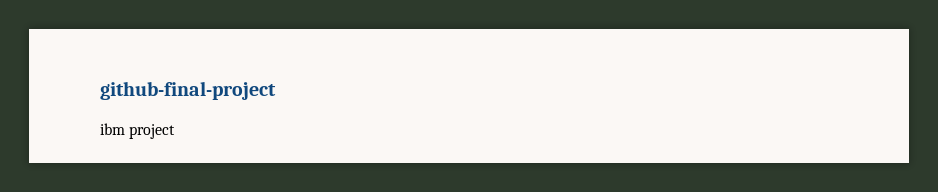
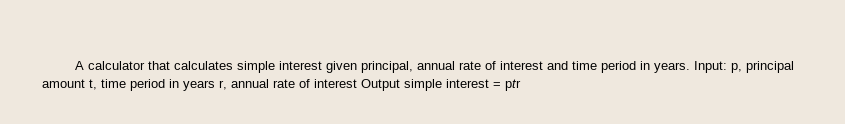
[100,81,276,100] [100,123,176,139] github-final-project // ibm project -> [74,61,794,73] [42,79,521,91] A calculator that calculates simple interest given principal, annual rate of interest and time period in years. Input: p, principal amount t, time period in years r, annual rate of interest Output simple interest = ptr

